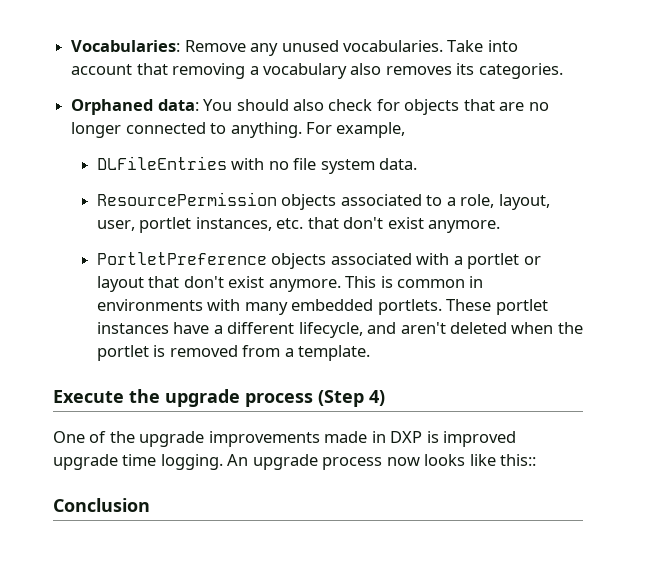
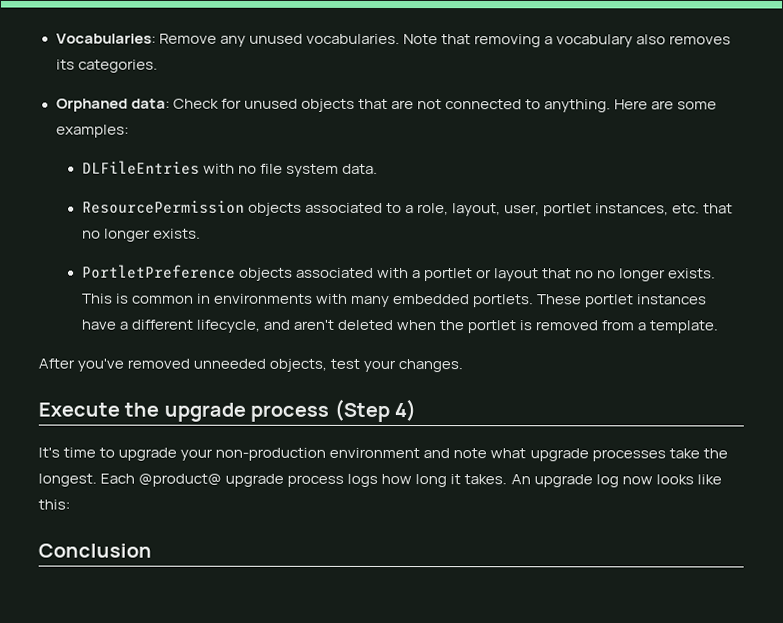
[447,40,518,52] [71,64,133,75] Take into account -> [402,34,438,45] Note
[203,99,400,111] You should also check for -> [172,98,298,109] Check for unused
[528,102,549,111] [71,122,122,138] no longer -> [416,99,442,110] not
[305,122,406,138] For example, -> [614,99,718,110] [55,124,129,138] Here are some examples:
[343,217,501,233] don't exist anymore. -> [81,228,201,242] no longer exists.
[183,276,341,292] don't exist anymore. -> [574,268,717,282] no no longer exists.
(371, 353) none -> [38,358,464,373] // After you've removed unneeded objects, test your changes.
[53,431,517,447] [53,454,223,470] One of the upgrade improvements made in DXP is improved upgrade time logging. -> [38,447,728,462] [38,473,508,488] It's time to upgrade your non-production environment and note what upgrade processes take the longest. Each @product@ upgrade process logs how long it takes.
[322,457,383,470] process -> [595,474,619,488] log
[500,454,537,466] this:: -> [38,499,70,510] this:

